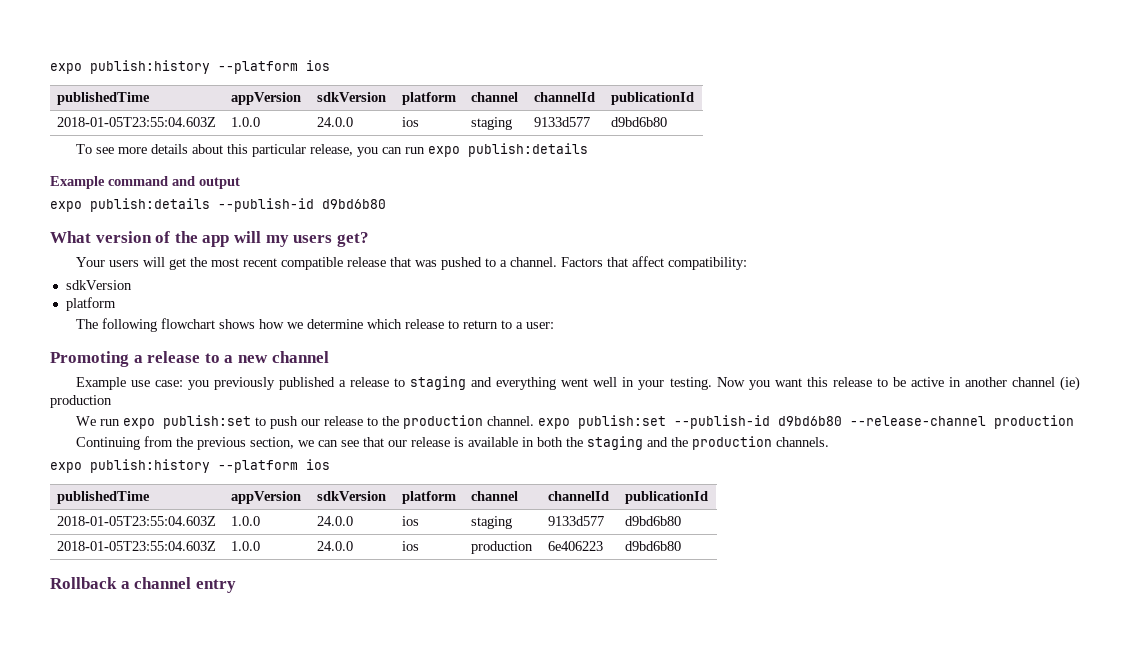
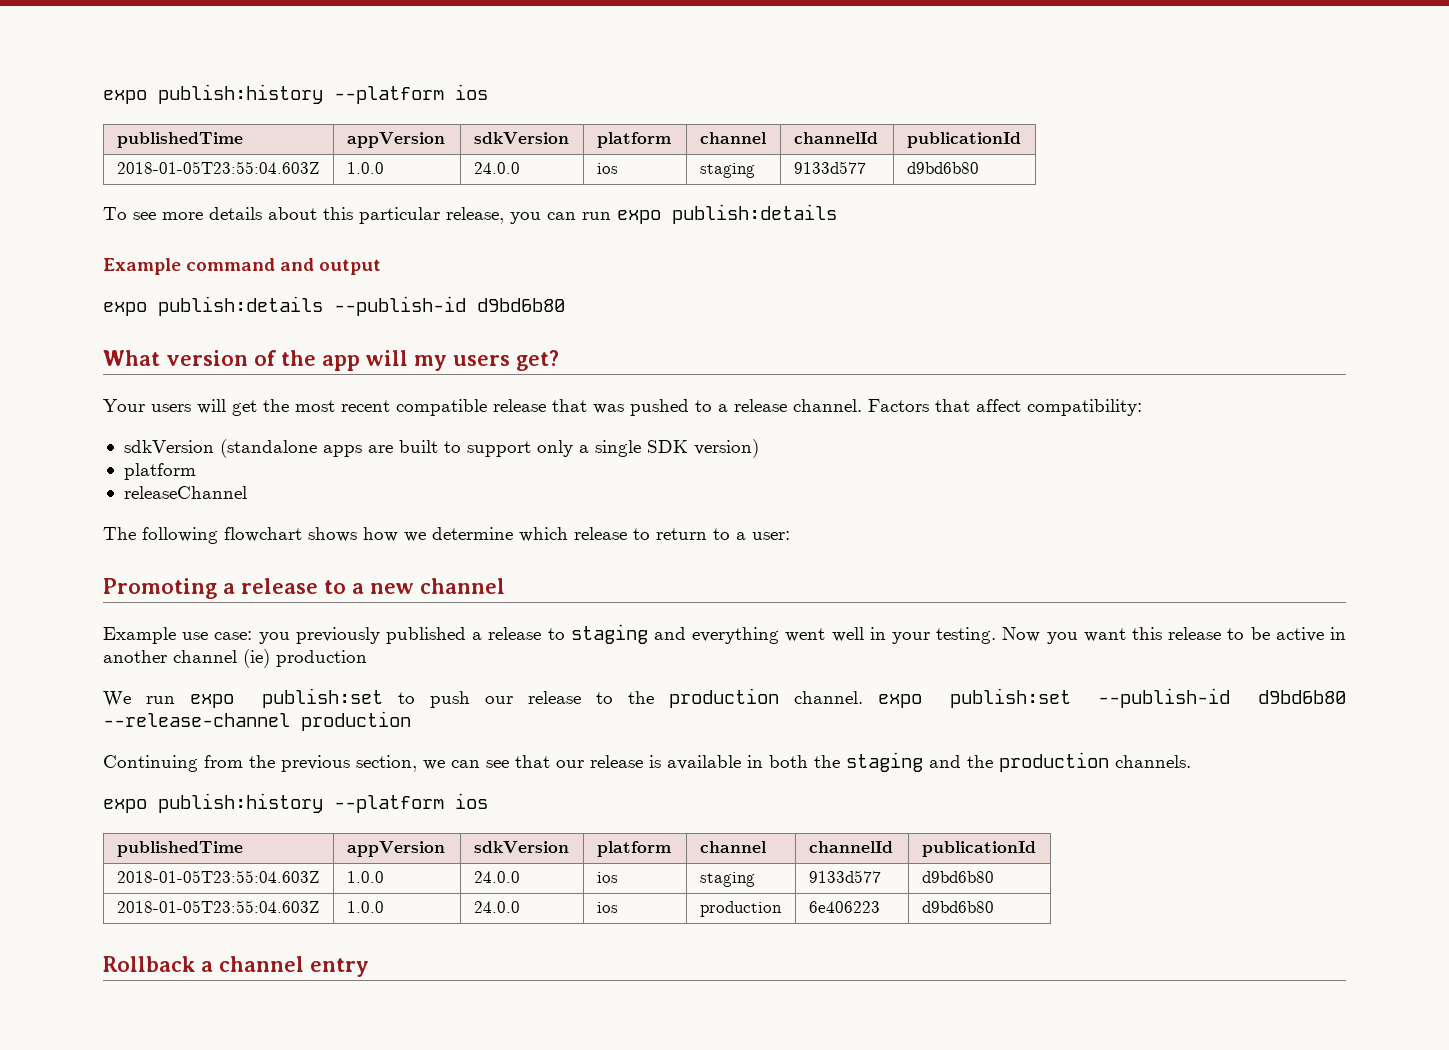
(507, 263) none -> [734,399,787,412] release
[65,297,116,311] // platform -> [219,439,759,458] [123,463,196,480] [123,486,247,499] (standalone apps are built to support only a single SDK version) // platform // releaseChannel

